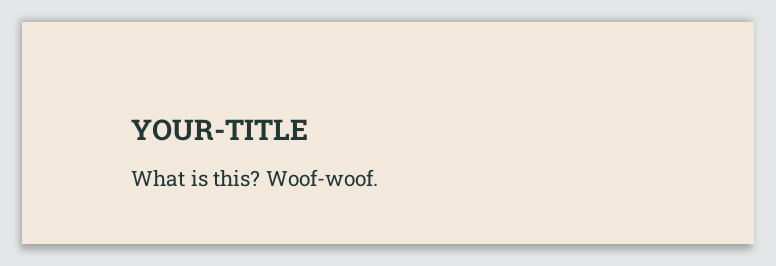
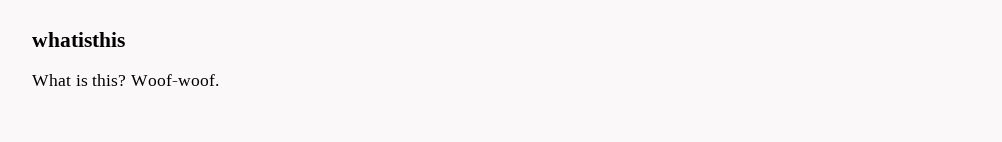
[131,119,308,141] YOUR-TITLE -> [32,32,125,47] whatisthis

